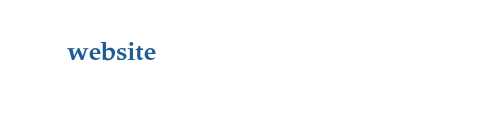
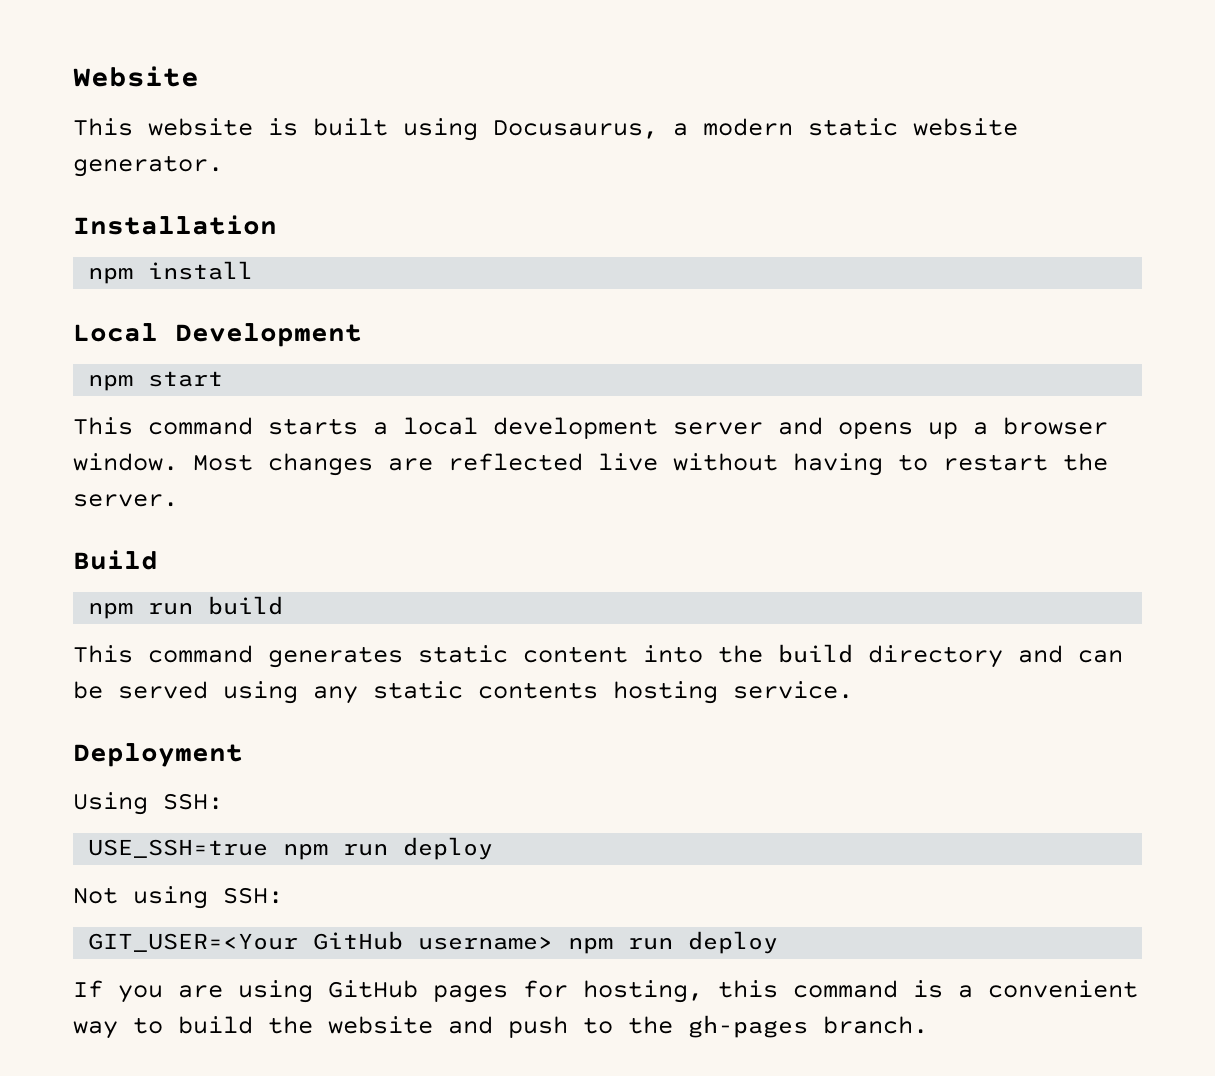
[67,42,156,61] website -> [73,66,199,87] [73,118,1018,141] [73,155,223,177] [73,215,277,235] [88,261,254,284] [73,323,362,347] [88,371,224,391] [73,417,1108,439] [73,453,1108,476] [73,494,178,507] [73,550,158,570] [88,596,284,619] [73,644,1123,668] [73,681,853,704] [73,743,243,767] [73,792,223,815] [88,837,494,860] [73,886,283,909] [88,931,779,954] [73,980,1138,1003] [73,1015,928,1039] Website // This website is built using Docusaurus, a modern static website generator. // Installation // npm install // Local Development // npm start // This command starts a local development server and opens up a browser window. Most changes are reflected live without having to restart the server. // Build // npm run build // This command generates static content into the build directory and can be served using any static contents hosting service. // Deployment // Using SSH: // USE_SSH=true npm run deploy // Not using SSH: // GIT_USER=<Your GitHub username> npm run deploy // If you are using GitHub pages for hosting, this command is a convenient way to build the website and push to the gh-pages branch.

